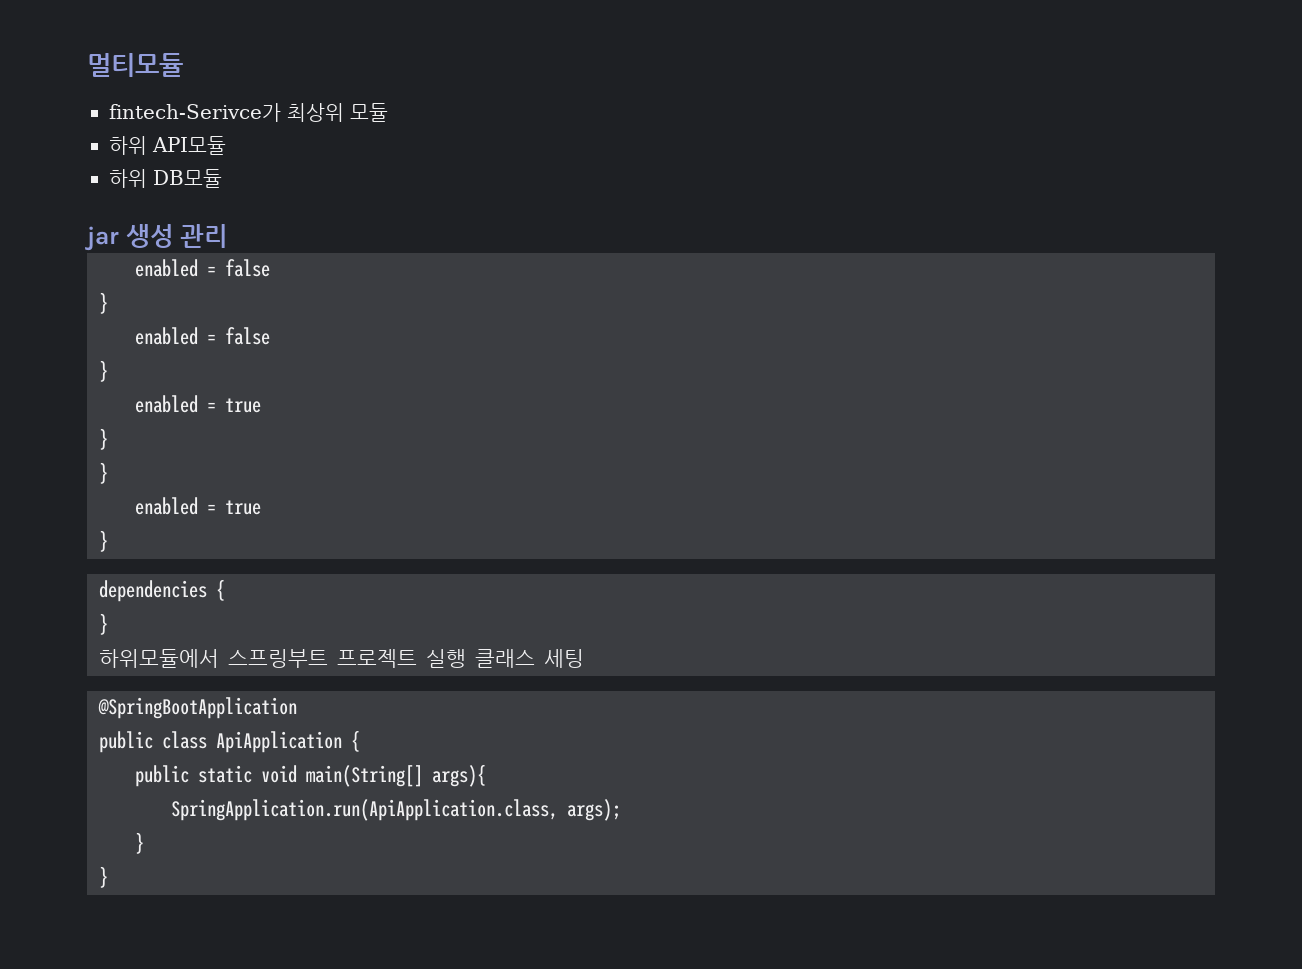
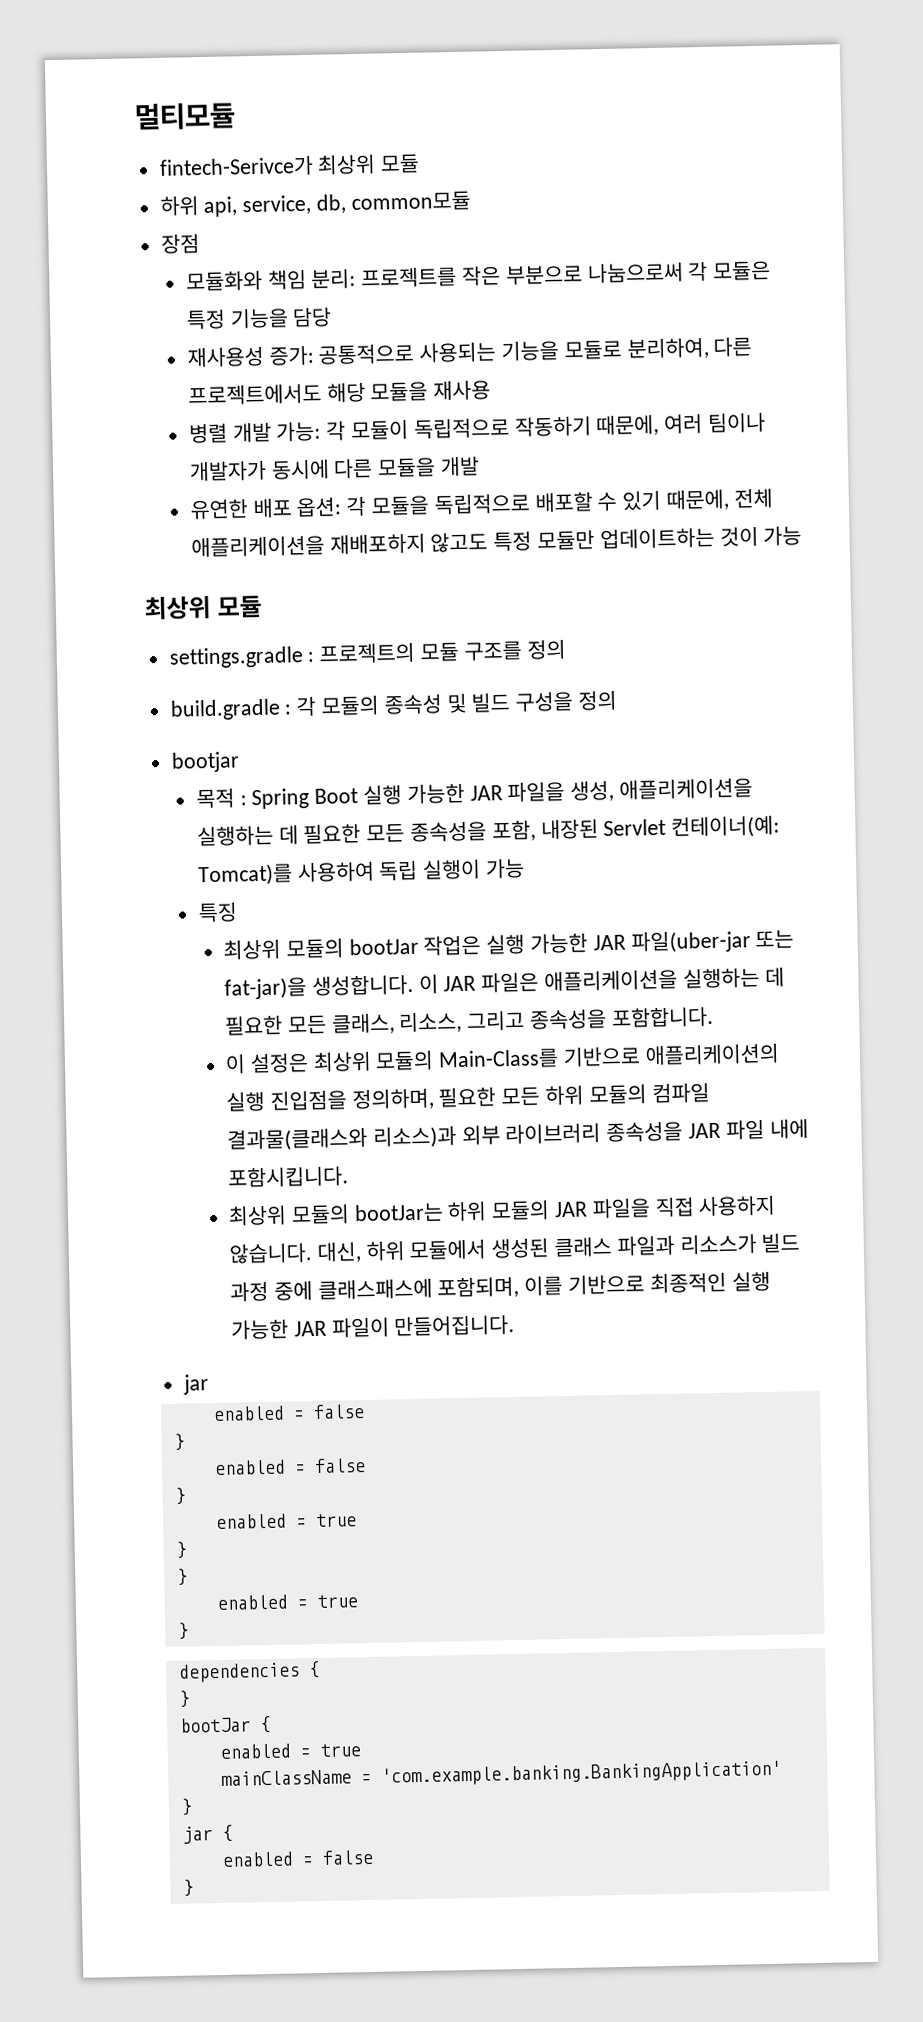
[152,136,226,155] [109,169,222,188] [85,224,229,251] API모듈 // 하위 DB모듈 // jar 생성 관리 -> [203,190,471,218] [160,234,200,254] [185,260,772,292] [185,307,333,330] [186,337,753,368] [187,380,492,406] [188,412,767,444] [188,456,480,482] [189,488,773,520] [190,526,803,558] [144,594,263,621] [168,639,566,669] [169,690,618,721] [170,751,240,773] [195,778,754,810] [196,815,781,847] [197,858,525,887] [197,902,238,923] [222,929,795,960] [223,967,785,1000] [224,1005,714,1036] [224,1043,780,1074] [225,1083,710,1112] [226,1119,809,1152] [227,1165,349,1188] [227,1195,777,1226] [228,1233,801,1264] [229,1271,771,1302] [230,1314,516,1340] [182,1374,209,1395] api, service, db, common모듈 // 장점 // 모듈화와 책임 분리: 프로젝트를 작은 부분으로 나눔으로써 각 모듈은 특정 기능을 담당 // 재사용성 증가: 공통적으로 사용되는 기능을 모듈로 분리하여, 다른 프로젝트에서도 해당 모듈을 재사용 // 병렬 개발 가능: 각 모듈이 독립적으로 작동하기 때문에, 여러 팀이나 개발자가 동시에 다른 모듈을 개발 // 유연한 배포 옵션: 각 모듈을 독립적으로 배포할 수 있기 때문에, 전체 애플리케이션을 재배포하지 않고도 특정 모듈만 업데이트하는 것이 가능 // 최상위 모듈 // settings.gradle : 프로젝트의 모듈 구조를 정의 // build.gradle : 각 모듈의 종속성 및 빌드 구성을 정의 // bootjar // 목적 : Spring Boot 실행 가능한 JAR 파일을 생성, 애플리케이션을 실행하는 데 필요한 모든 종속성을 포함, 내장된 Servlet 컨테이너(예: Tomcat)를 사용하여 독립 실행이 가능 // 특징 // 최상위 모듈의 bootJar 작업은 실행 가능한 JAR 파일(uber-jar 또는 fat-jar)을 생성합니다. 이 JAR 파일은 애플리케이션을 실행하는 데 필요한 모든 클래스, 리소스, 그리고 종속성을 포함합니다. // 이 설정은 최상위 모듈의 Main-Class를 기반으로 애플리케이션의 실행 진입점을 정의하며, 필요한 모든 하위 모듈의 컴파일 결과물(클래스와 리소스)과 외부 라이브러리 종속성을 JAR 파일 내에 포함시킵니다. // 최상위 모듈의 bootJar는 하위 모듈의 JAR 파일을 직접 사용하지 않습니다. 대신, 하위 모듈에서 생성된 클래스 파일과 리소스가 빌드 과정 중에 클래스패스에 포함되며, 이를 기반으로 최종적인 실행 가능한 JAR 파일이 만들어집니다. // jar
[99,649,584,668] [98,697,297,719] [99,730,360,753] [135,764,486,787] [171,799,621,821] [135,832,144,854] 하위모듈에서 스프링부트 프로젝트 실행 클래스 세팅 // @SpringBootApplication // public class ApiApplication { // public static void main(String[] args){ // SpringApplication.run(ApiApplication.class, args); // } -> [179,1715,271,1734] [219,1743,361,1759] [220,1760,782,1787] [180,1798,193,1816] [181,1824,233,1844] [221,1849,374,1867] bootJar { // enabled = true // mainClassName = 'com.example.banking.BankingApplication' // } // jar { // enabled = false

